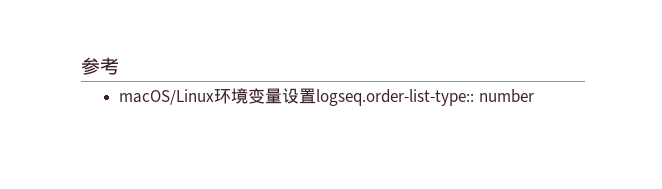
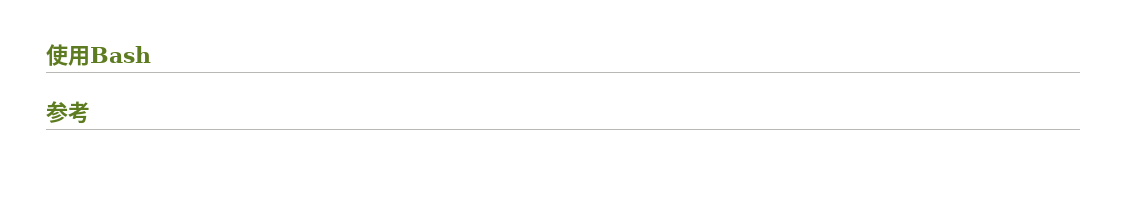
(81, 66) none -> [46,44,151,66] 使用Bash //
[119,88,534,106] // macOS/Linux环境变量设置logseq.order-list-type:: number -> (90, 112) none

